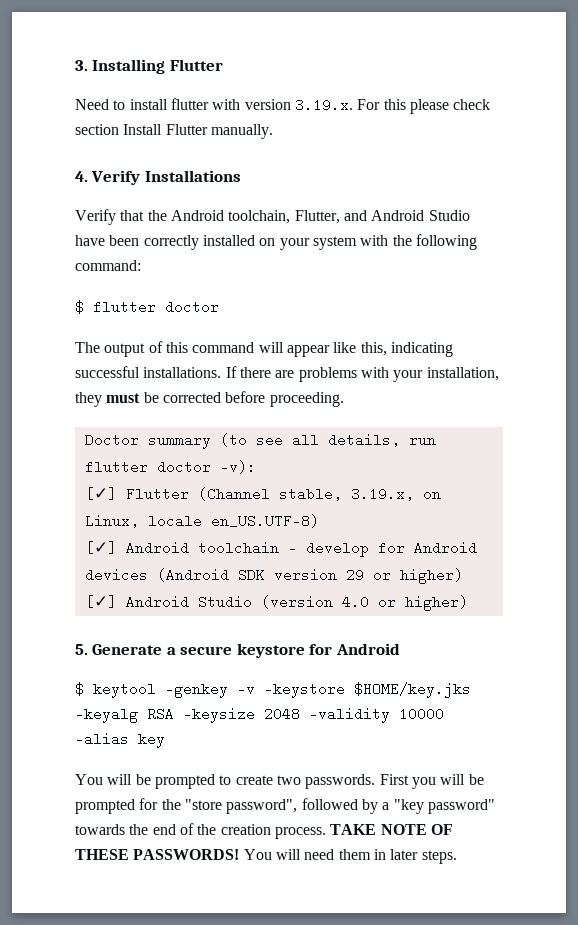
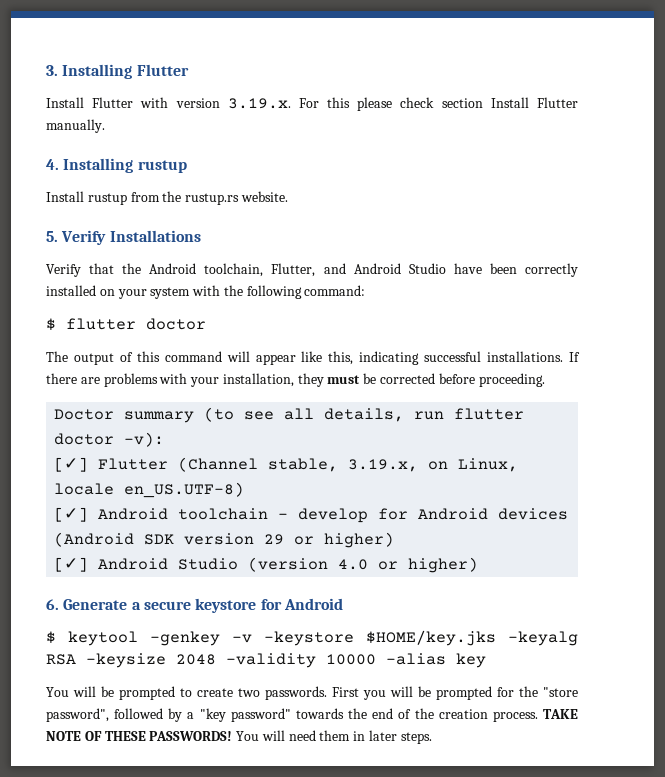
[75,98,209,110] Need to install flutter -> [46,97,134,108] Install Flutter
(88, 176) none -> [63,158,187,173] [46,191,288,205] [46,231,58,242] Installing rustup // Install rustup from the rustup.rs website. // 5.
[75,644,88,655] 5. -> [46,599,59,610] 6.

